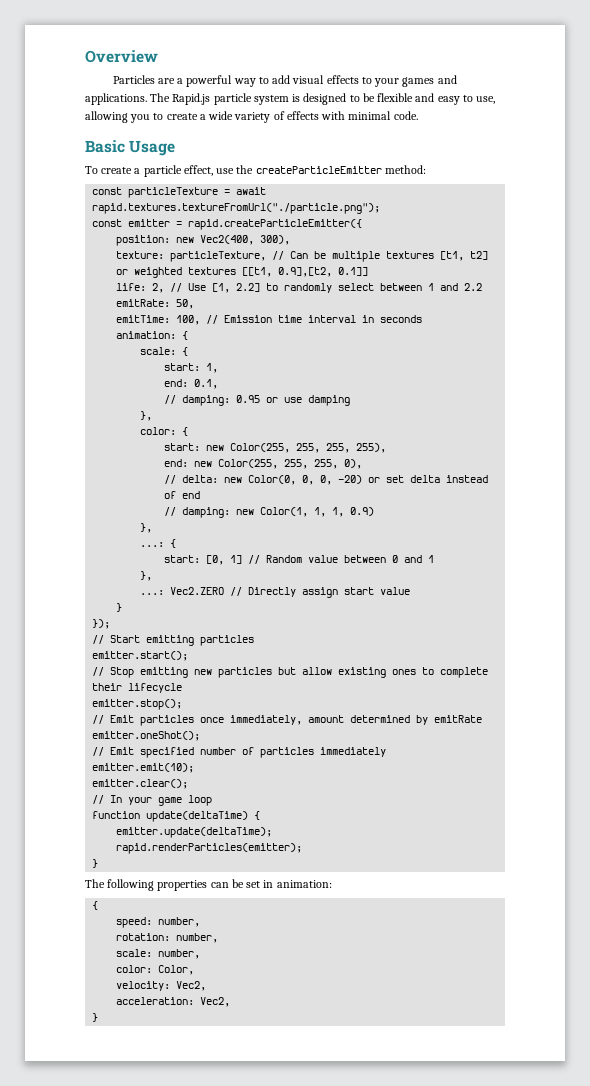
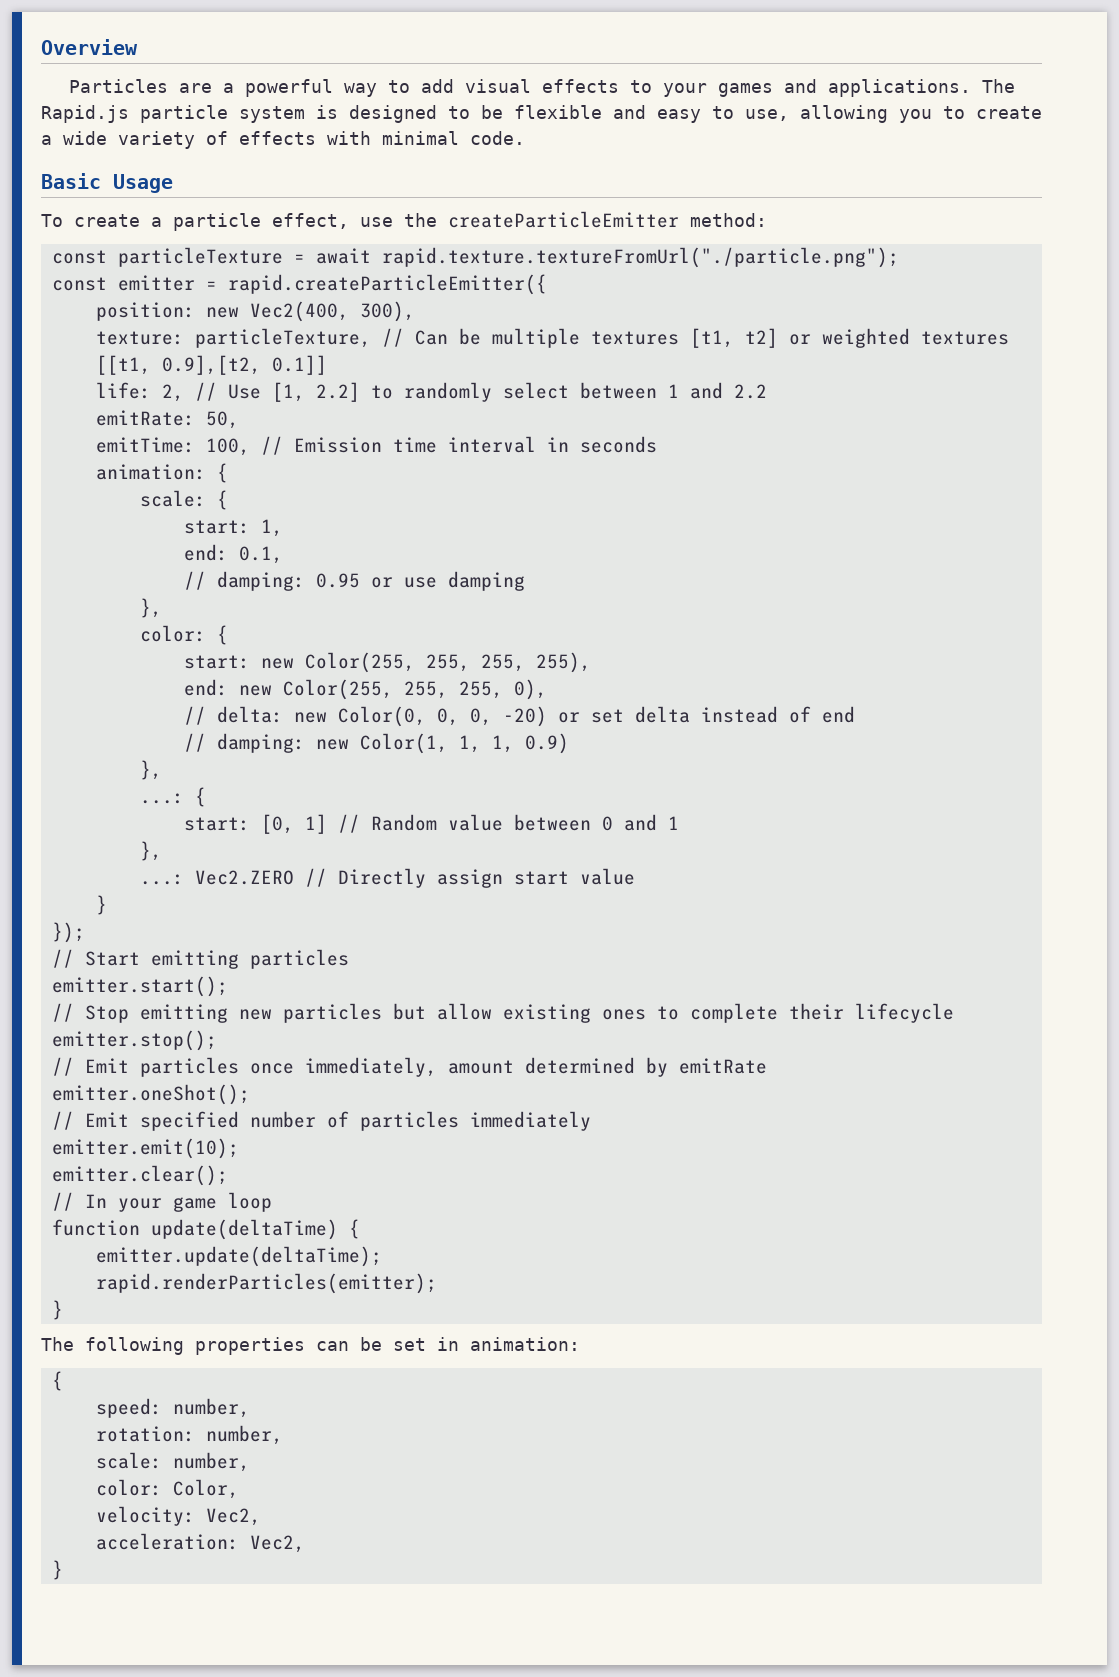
[92,203,381,214] rapid.textures.textureFromUrl("./particle.png"); -> [381,247,899,268] rapid.texture.textureFromUrl("./particle.png");

